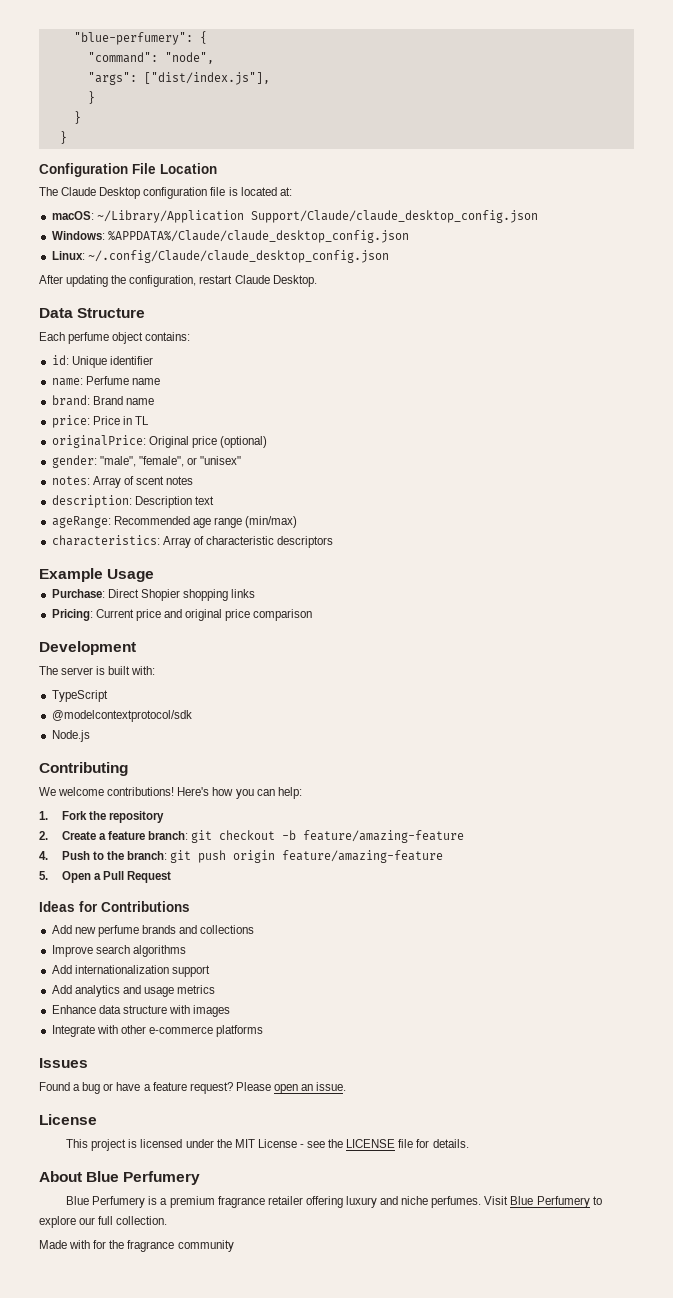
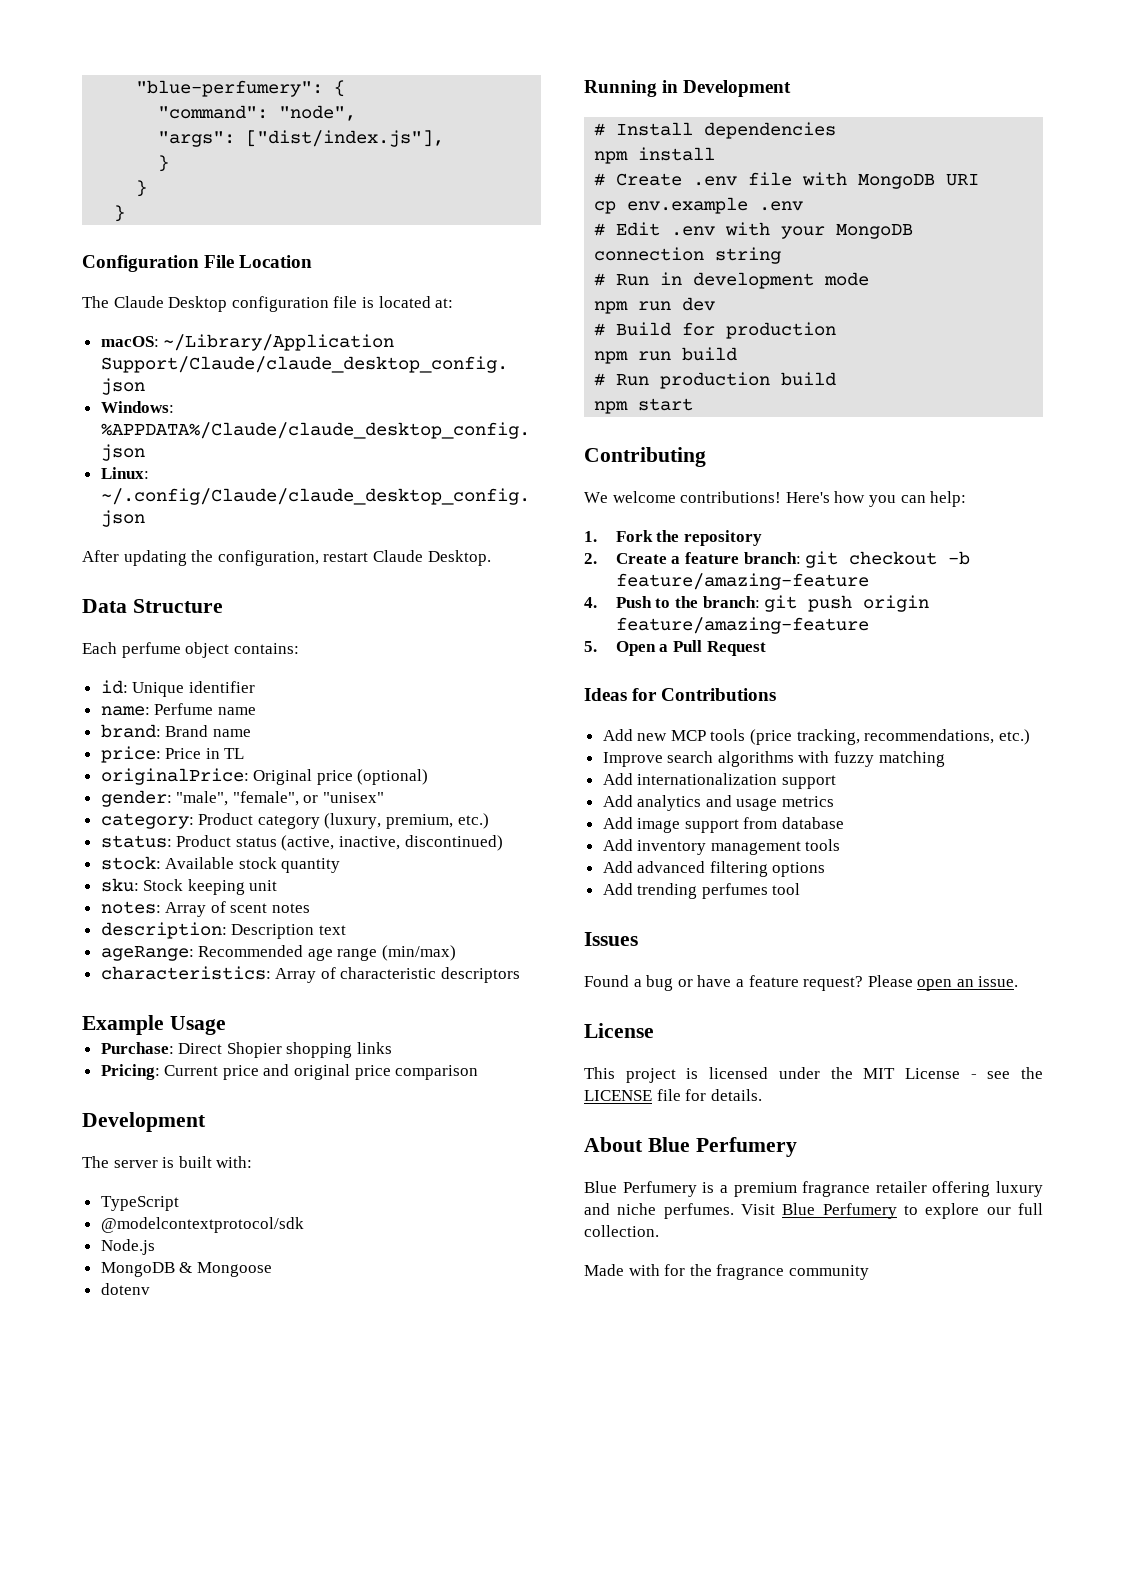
(242, 460) none -> [100,813,489,829] [100,835,503,851] [100,856,341,873] [100,878,278,895] // category: Product category (luxury, premium, etc.) // status: Product status (active, inactive, discontinued) // stock: Available stock quantity // sku: Stock keeping unit
(90, 736) none -> [100,1262,272,1277] [100,1283,150,1295] [584,80,792,97] [594,122,837,139] [594,147,716,164] [594,172,980,189] [594,197,804,214] [594,222,914,239] [594,247,782,264] [594,272,870,289] [594,297,716,314] [594,322,837,339] [594,347,738,364] [594,372,837,389] [594,398,694,414] // MongoDB & Mongoose // dotenv // Running in Development // # Install dependencies // npm install // # Create .env file with MongoDB URI // cp env.example .env // # Edit .env with your MongoDB connection string // # Run in development mode // npm run dev // # Build for production // npm run build // # Run production build // npm start
[97,925,255,937] perfume brands and collections -> [670,729,1030,745] MCP tools (price tracking, recommendations, etc.)
(186, 951) none -> [798,751,945,767] with fuzzy matching
[51,1005,231,1017] [51,1025,264,1037] Enhance data structure with images // Integrate with other e-commerce platforms -> [602,817,845,833] [602,839,841,855] [602,861,826,877] [602,883,801,899] Add image support from database // Add inventory management tools // Add advanced filtering options // Add trending perfumes tool

